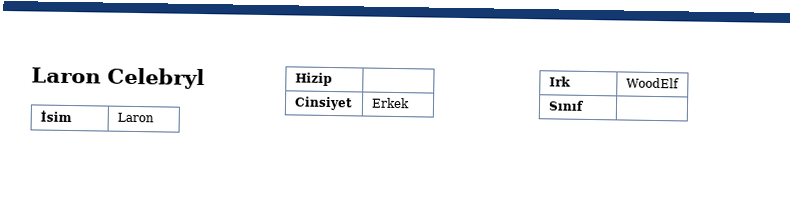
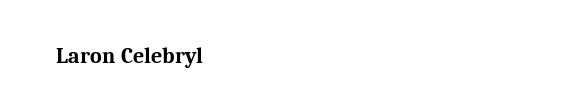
[39,110,72,123] [116,112,154,123] [294,72,332,87] [293,96,353,111] [370,97,410,109] [548,76,571,87] [625,77,680,89] [547,100,584,111] // İsim | Laron // Hizip | // Cinsiyet | Erkek // Irk | WoodElf // Sınıf | -> (203, 57) none

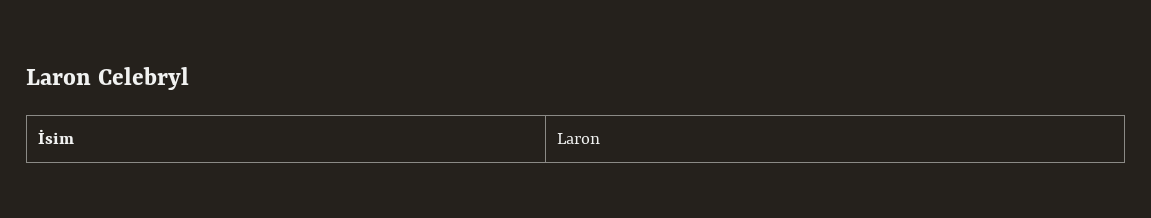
(203, 57) none -> [37,129,74,144] [556,133,600,144] // İsim | Laron

